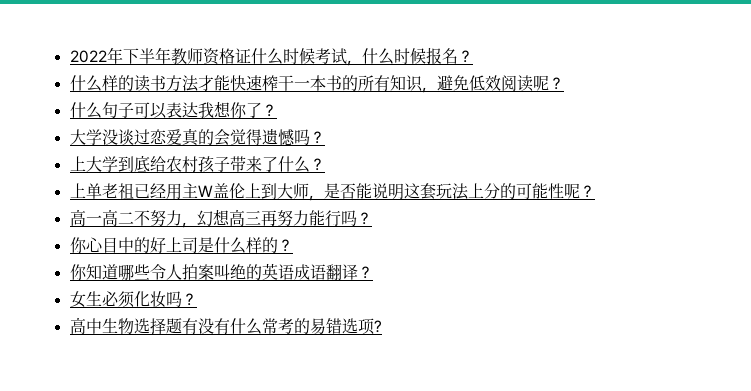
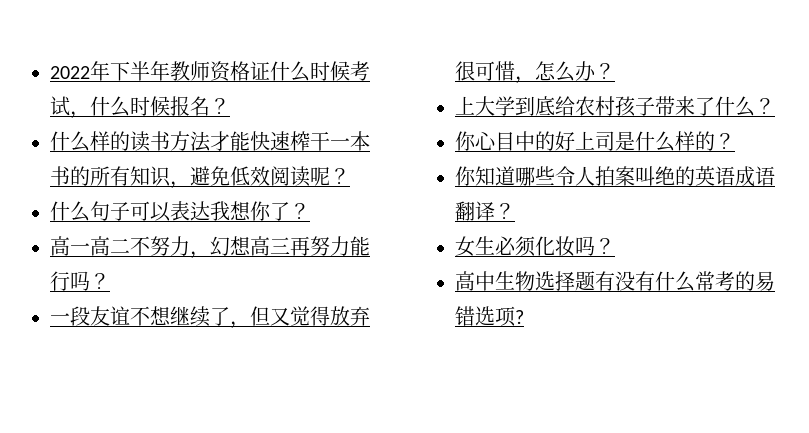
[69,128,325,146] [69,155,325,173] [69,183,595,201] // 大学没谈过恋爱真的会觉得遗憾吗？ // 上大学到底给农村孩子带来了什么？ // 上单老祖已经用主W盖伦上到大师，是否能说明这套玩法上分的可能性呢？ -> (310, 211) none
(372, 218) none -> [50,306,370,329] [455,61,615,84] [455,96,775,117] // 一段友谊不想继续了，但又觉得放弃很可惜，怎么办？ // 上大学到底给农村孩子带来了什么？

